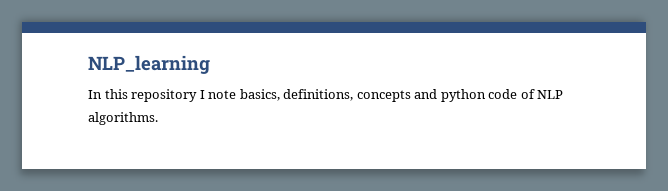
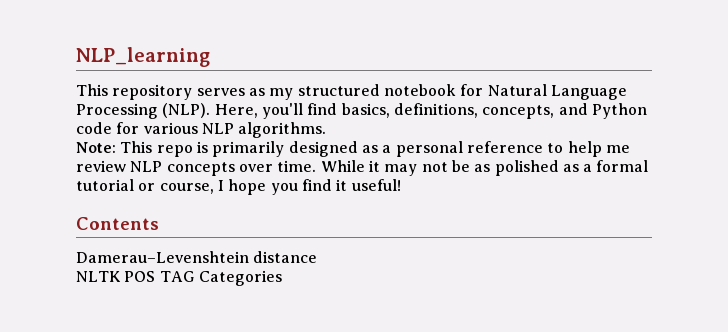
[88,89,564,102] [88,112,158,125] In this repository I note basics, definitions, concepts and python code of NLP algorithms. -> [76,84,627,100] [76,103,647,119] [76,122,327,138] [76,141,630,157] [76,160,649,176] [76,179,401,195] [76,217,159,230] [76,251,318,263] [76,270,282,286] This repository serves as my structured notebook for Natural Language Processing (NLP). Here, you'll find basics, definitions, concepts, and Python code for various NLP algorithms. // Note: This repo is primarily designed as a personal reference to help me review NLP concepts over time. While it may not be as polished as a formal tutorial or course, I hope you find it useful! // Contents // Damerau–Levenshtein distance // NLTK POS TAG Categories

